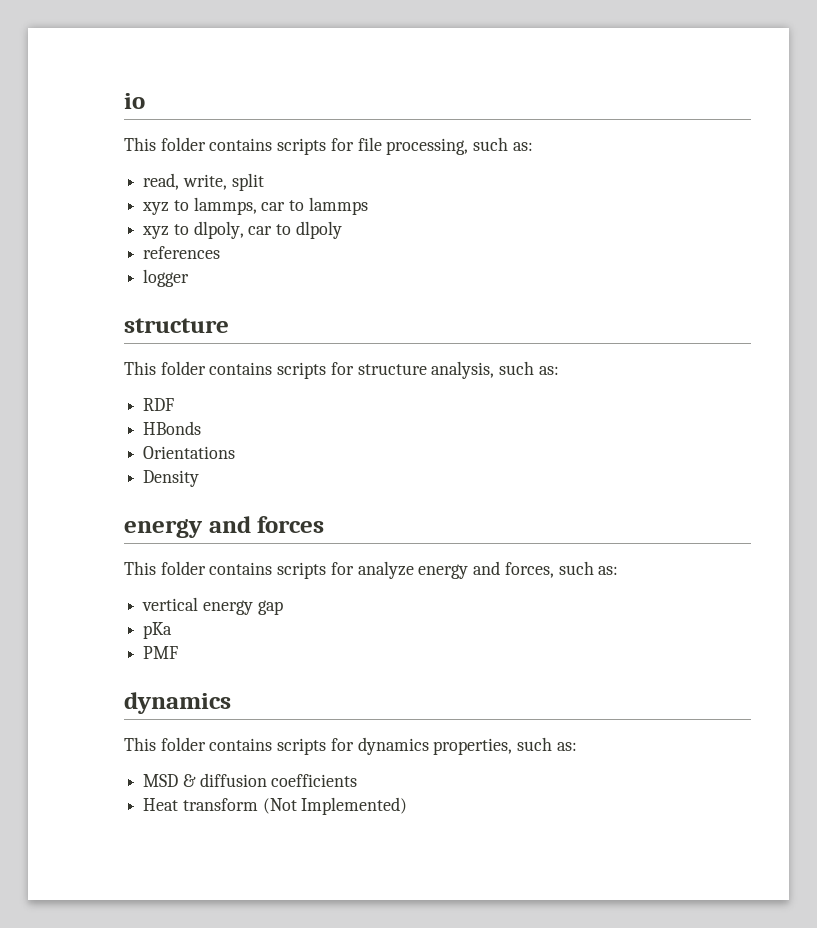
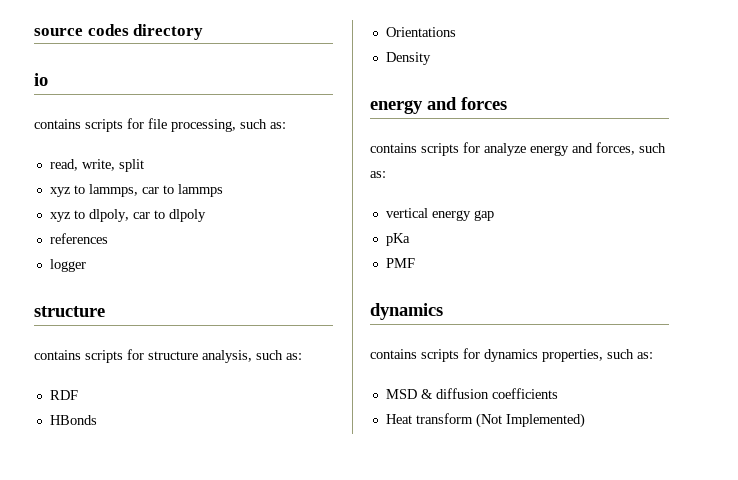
(124, 101) none -> [34,24,204,40] source codes directory //
[124,137,206,151] This folder -> (48, 79) none
[124,361,206,375] This folder -> (105, 311) none
[124,561,206,575] This folder -> (507, 103) none
[124,737,206,751] This folder -> (443, 311) none

